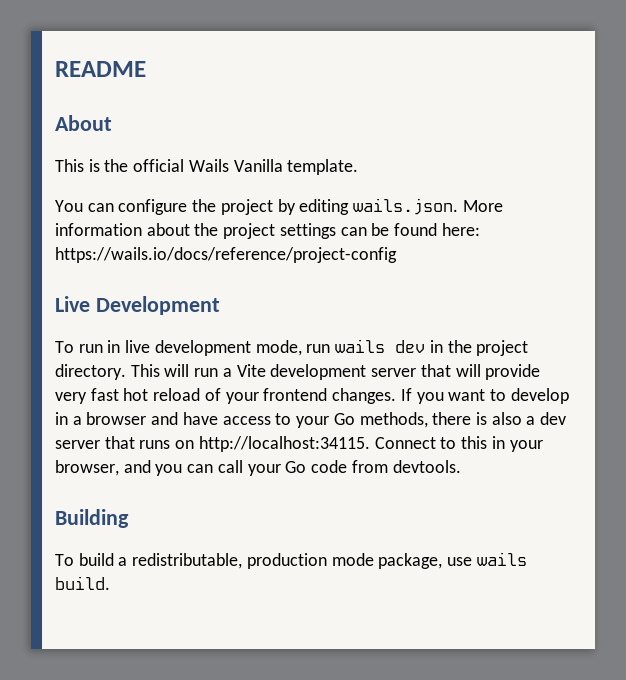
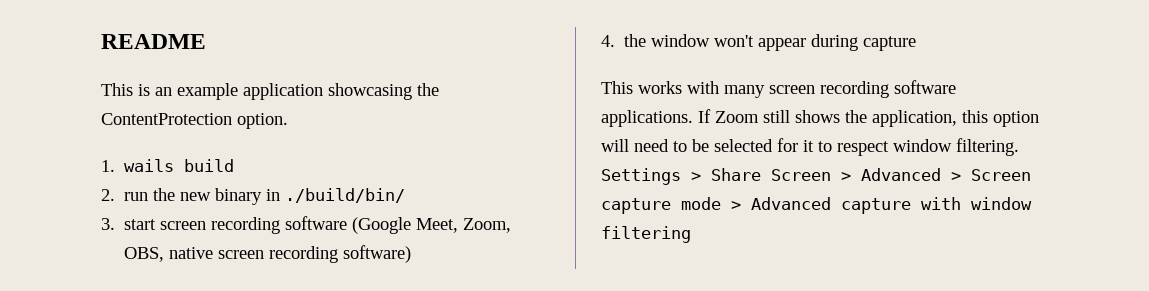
[55,115,112,131] // About -> (206, 41) none
[104,159,359,175] [55,198,503,215] [55,223,480,239] [55,247,397,263] [55,296,220,315] [55,339,529,356] [55,364,541,380] [55,388,569,404] [55,412,567,428] [55,436,543,452] [55,460,461,476] [55,509,129,528] [55,552,527,569] [55,576,110,590] the official Wails Vanilla template. // You can configure the project by editing wails.json. More information about the project settings can be found here: https://wails.io/docs/reference/project-config // Live Development // To run in live development mode, run wails dev in the project directory. This will run a Vite development server that will provide very fast hot reload of your frontend changes. If you want to develop in a browser and have access to your Go methods, there is also a dev server that runs on http://localhost:34115. Connect to this in your browser, and you can call your Go code from devtools. // Building // To build a redistributable, production mode package, use wails build. -> [155,83,439,100] [101,113,288,129] [101,159,235,172] [101,188,406,205] [101,216,512,234] [124,245,412,263] [601,34,917,51] [601,80,956,98] [601,109,1039,127] [601,138,1019,156] [601,168,1031,185] [601,197,1032,214] [601,226,691,243] an example application showcasing the ContentProtection option. // 1. wails build // 2. run the new binary in ./build/bin/ // 3. start screen recording software (Google Meet, Zoom, OBS, native screen recording software) // 4. the window won't appear during capture // This works with many screen recording software applications. If Zoom still shows the application, this option will need to be selected for it to respect window filtering. Settings > Share Screen > Advanced > Screen capture mode > Advanced capture with window filtering

